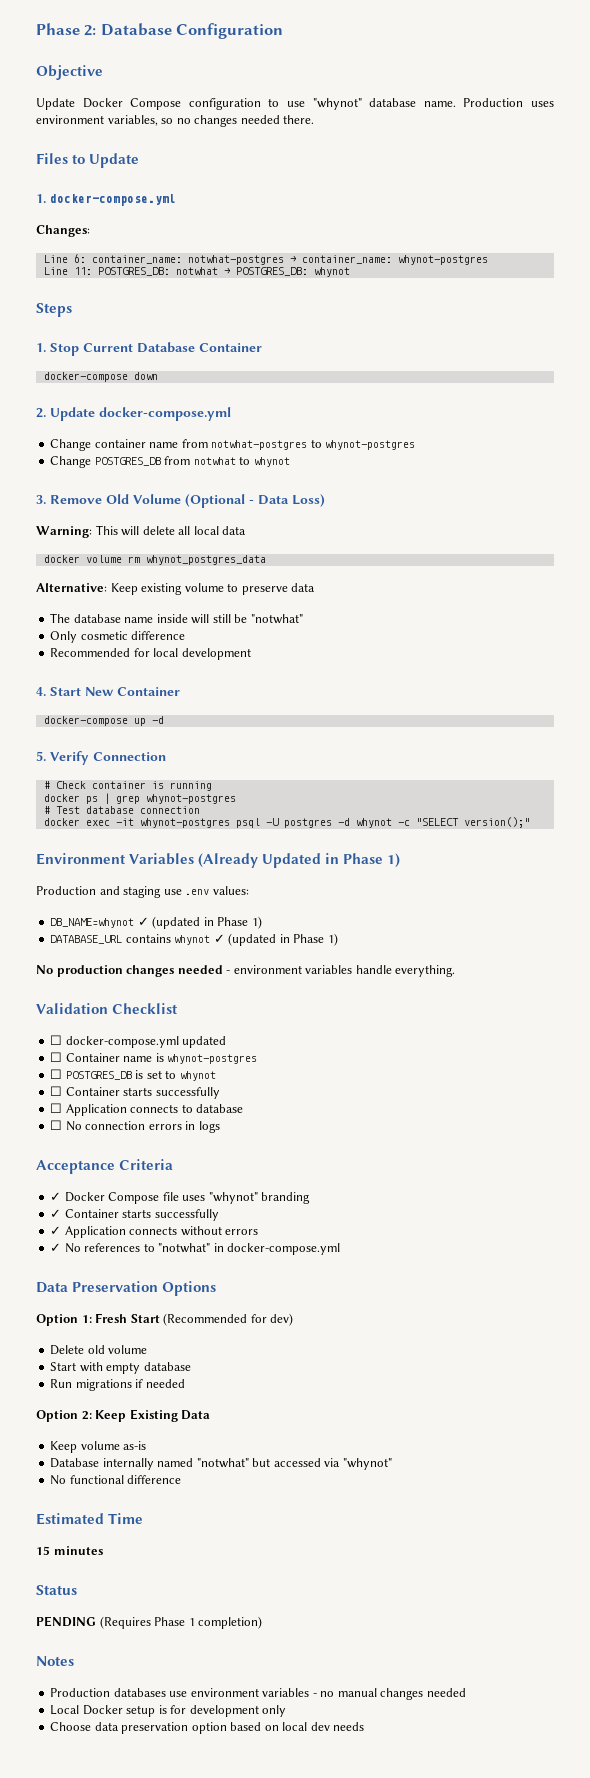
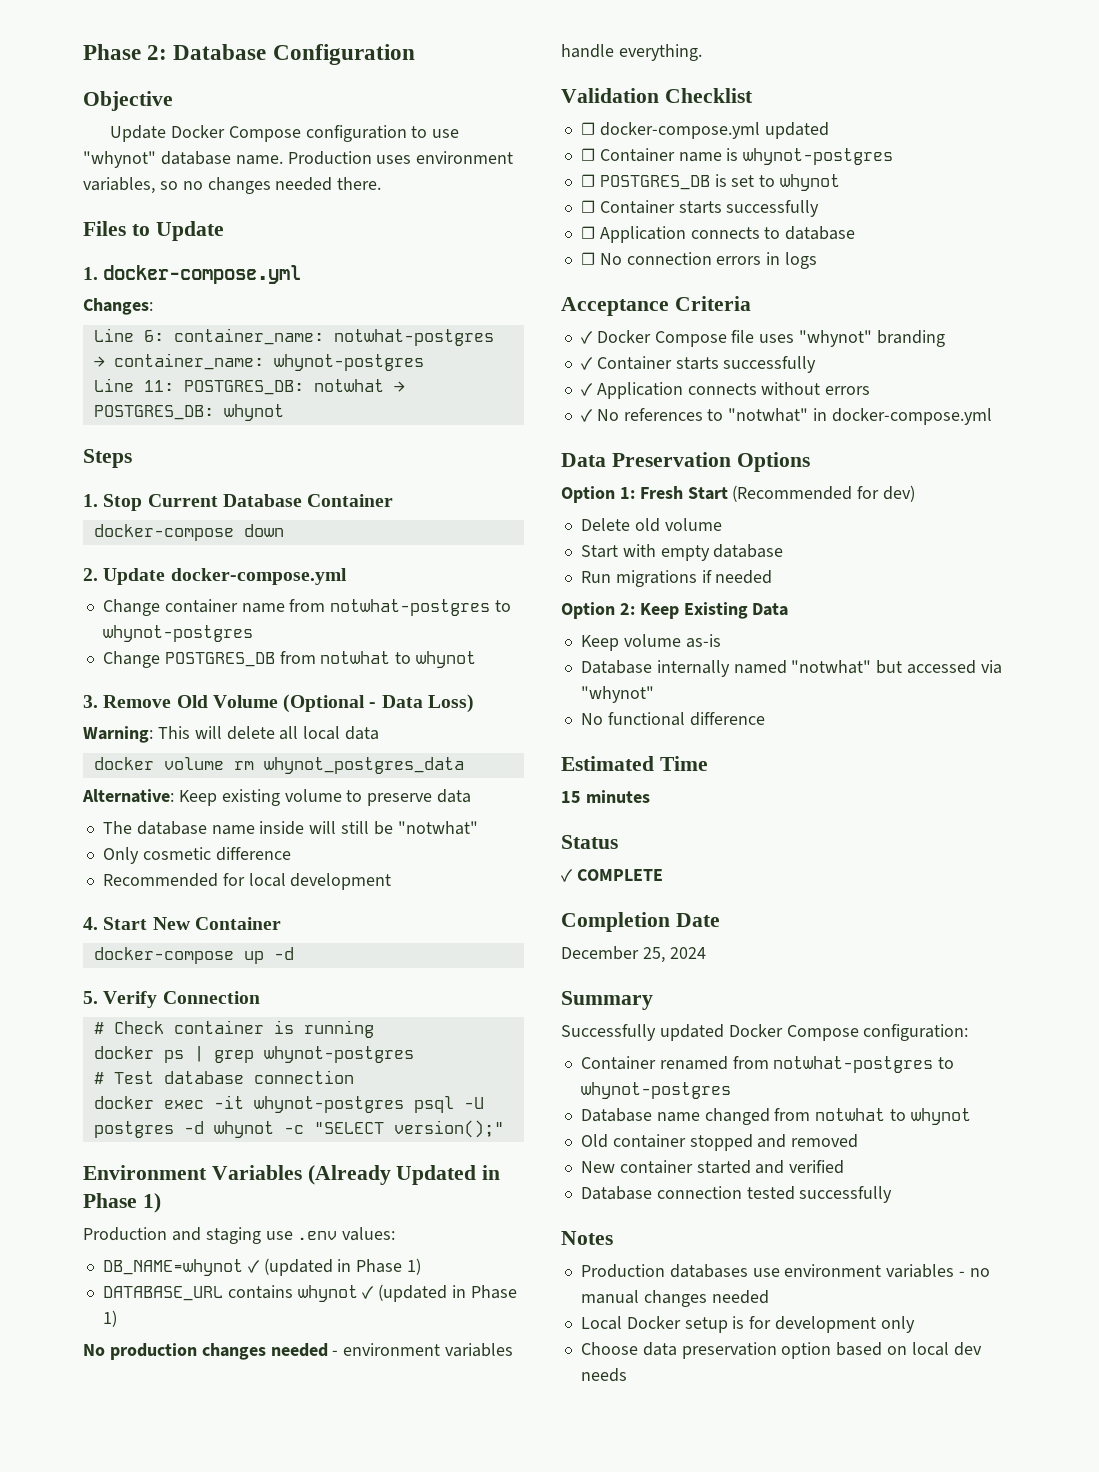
[36,1616,263,1629] PENDING (Requires Phase 1 completion) -> [561,869,663,882] [561,912,720,932] [561,946,706,963] [561,991,653,1010] [561,1024,969,1041] [580,1056,955,1073] [580,1082,731,1099] [580,1108,971,1125] [580,1134,859,1151] [580,1160,845,1174] [580,1186,893,1203] ✓ COMPLETE // Completion Date // December 25, 2024 // Summary // Successfully updated Docker Compose configuration: // Container renamed from notwhat-postgres to whynot-postgres // Database name changed from notwhat to whynot // Old container stopped and removed // New container started and verified // Database connection tested successfully

